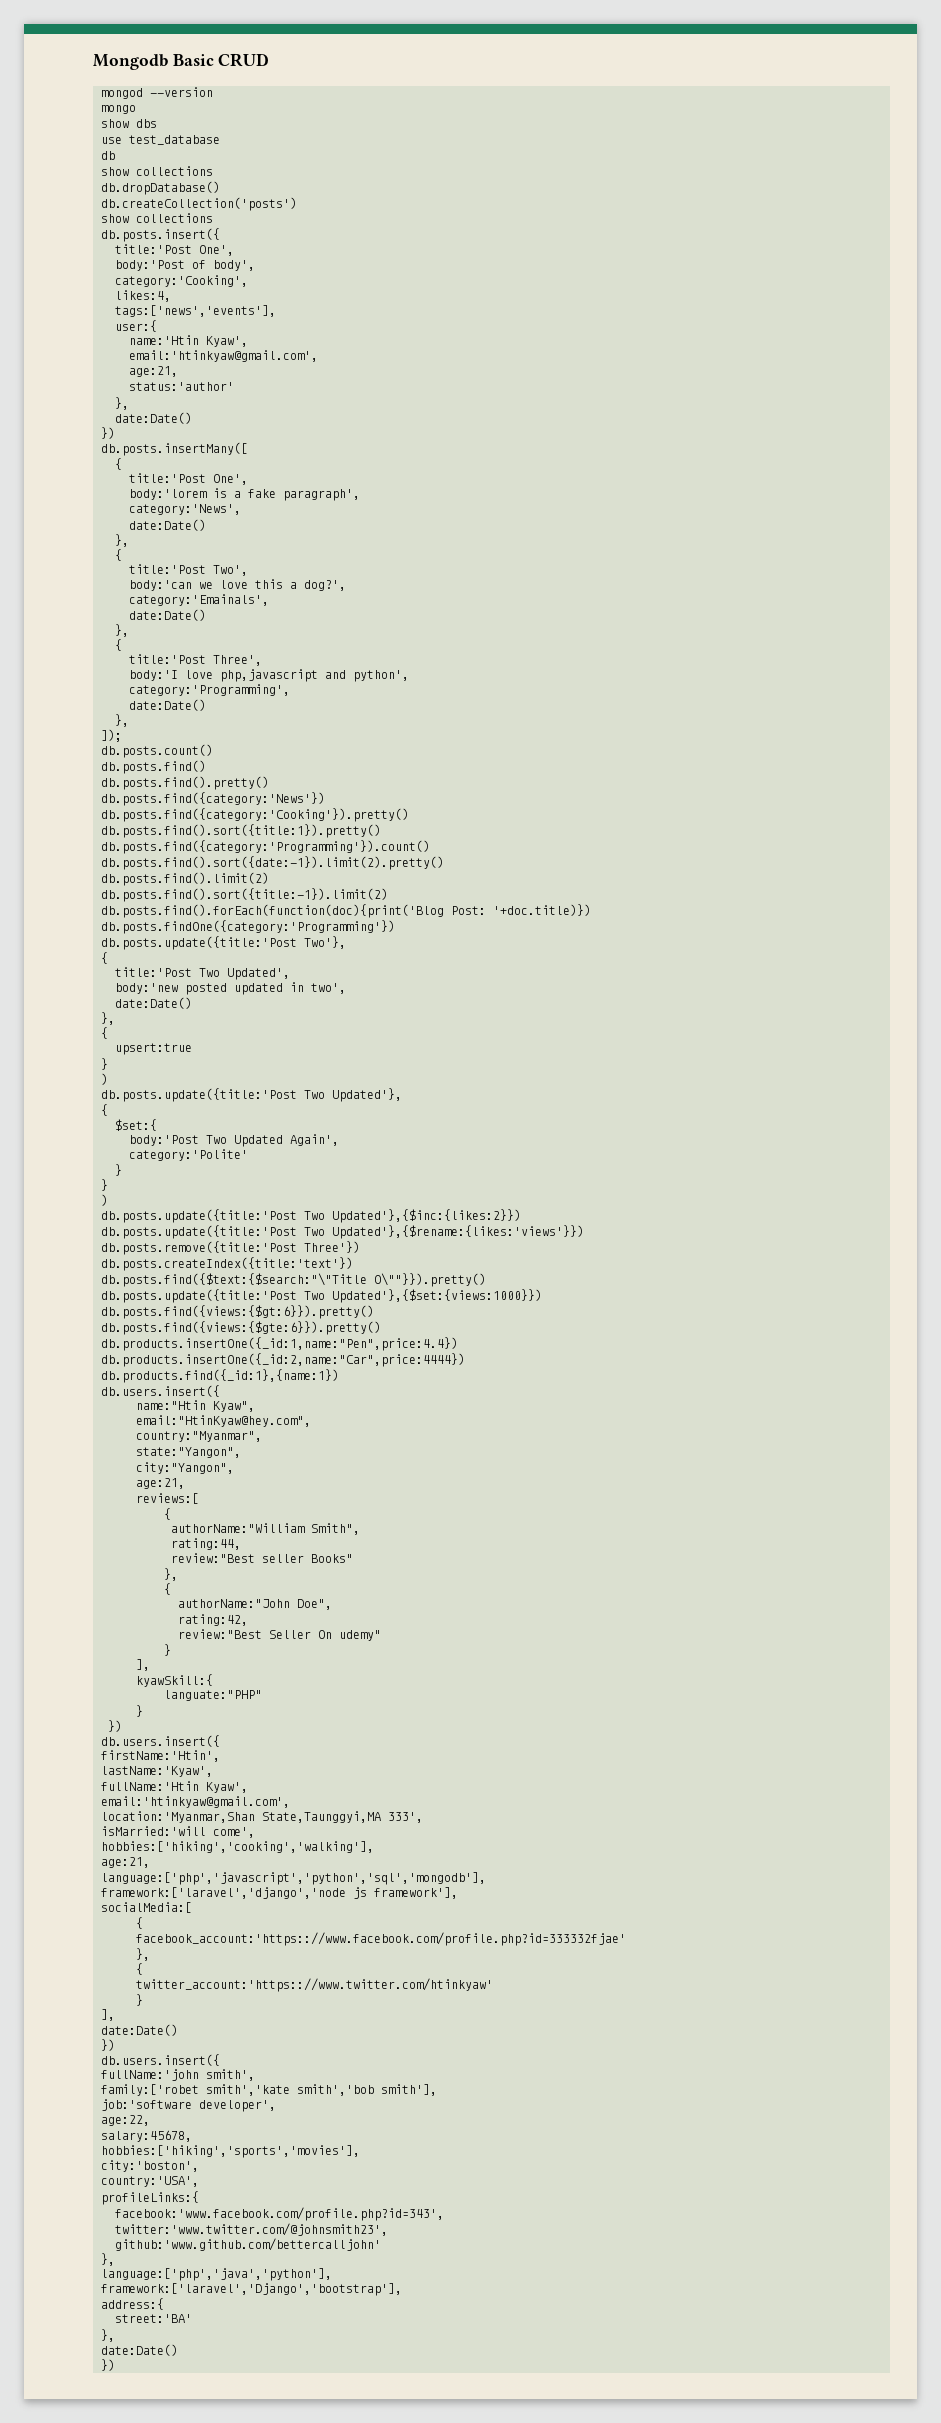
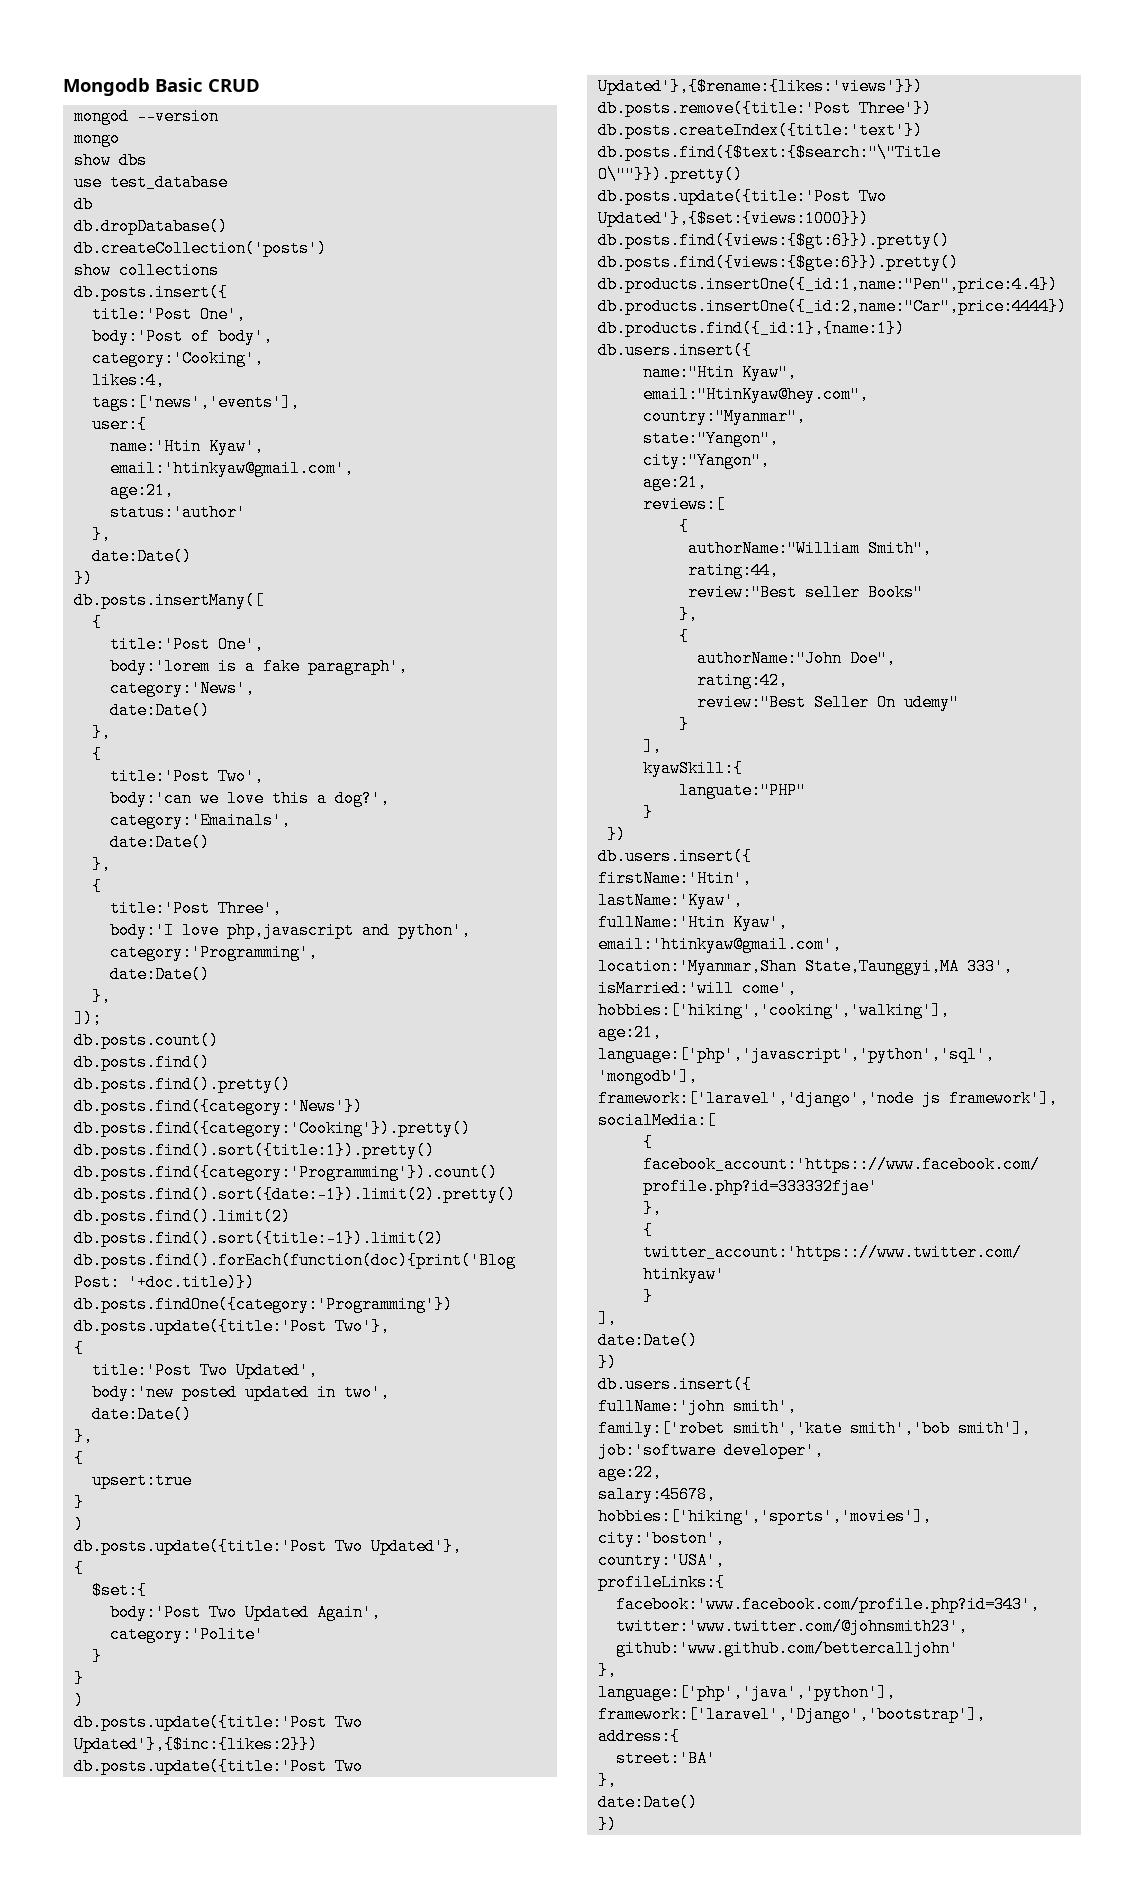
[101,166,214,176] // show collections -> (94, 204) none

